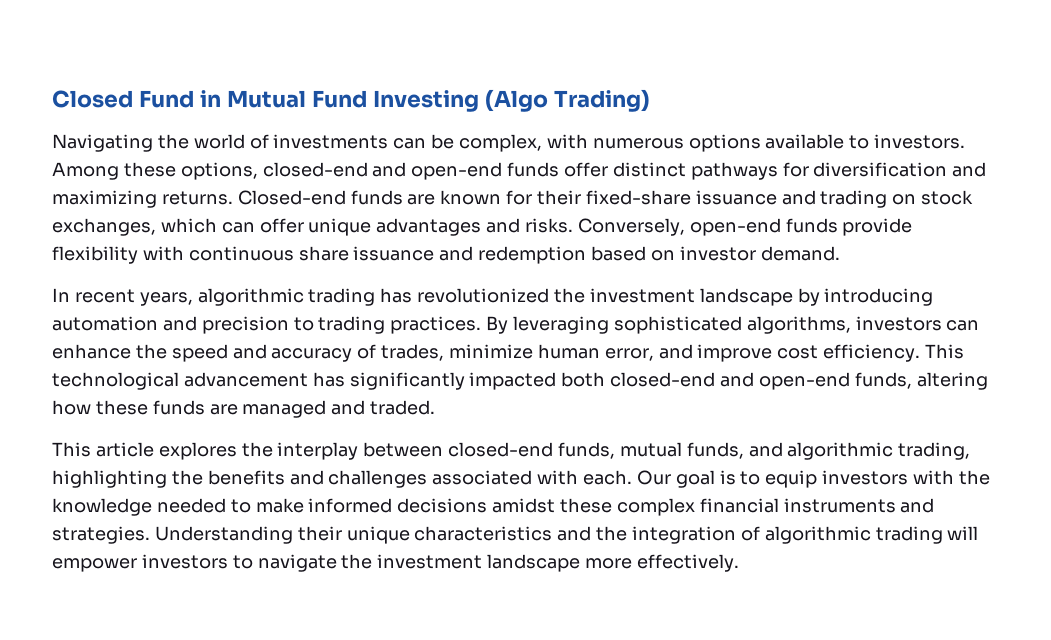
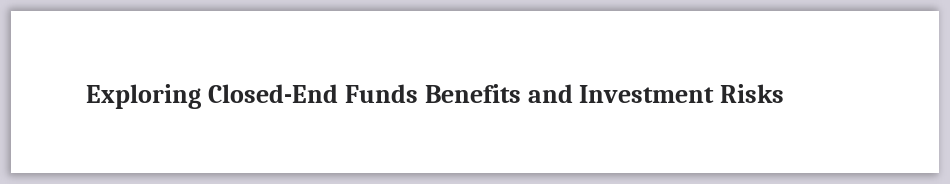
[52,89,650,112] [52,134,966,152] [52,162,987,180] [52,190,974,208] [52,218,913,236] [52,246,840,264] [52,288,934,306] [52,316,980,334] [52,344,965,362] [52,372,988,390] [52,400,436,418] [52,442,971,460] [52,470,990,488] [52,498,935,516] [52,526,979,544] [52,554,739,572] Closed Fund in Mutual Fund Investing (Algo Trading) // Navigating the world of investments can be complex, with numerous options available to investors. Among these options, closed-end and open-end funds offer distinct pathways for diversification and maximizing returns. Closed-end funds are known for their fixed-share issuance and trading on stock exchanges, which can offer unique advantages and risks. Conversely, open-end funds provide flexibility with continuous share issuance and redemption based on investor demand. // In recent years, algorithmic trading has revolutionized the investment landscape by introducing automation and precision to trading practices. By leveraging sophisticated algorithms, investors can enhance the speed and accuracy of trades, minimize human error, and improve cost efficiency. This technological advancement has significantly impacted both closed-end and open-end funds, altering how these funds are managed and traded. // This article explores the interplay between closed-end funds, mutual funds, and algorithmic trading, highlighting the benefits and challenges associated with each. Our goal is to equip investors with the knowledge needed to make informed decisions amidst these complex financial instruments and strategies. Understanding their unique characteristics and the integration of algorithmic trading will empower investors to navigate the investment landscape more effectively. -> [86,84,785,109] Exploring Closed-End Funds Benefits and Investment Risks

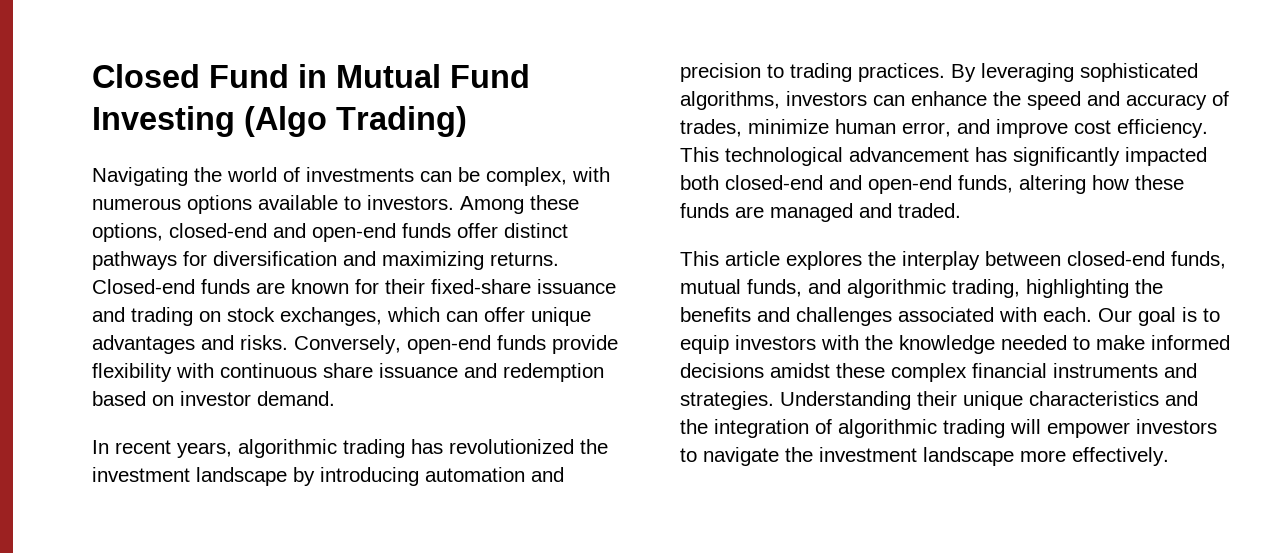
[86,84,785,109] Exploring Closed-End Funds Benefits and Investment Risks -> [92,64,530,88] [92,106,467,137] [92,167,610,186] [92,195,579,214] [92,223,568,242] [92,251,559,270] [92,279,616,294] [92,307,591,326] [92,335,618,354] [92,363,604,382] [92,391,335,406] [92,439,608,458] [92,467,564,486] [680,63,1198,82] [680,91,1229,110] [680,119,1208,138] [680,147,1207,166] [680,175,1184,194] [680,203,961,222] [680,251,1226,270] [680,279,1163,298] [680,307,1220,326] [680,335,1230,354] [680,363,1197,382] [680,391,1198,410] [680,419,1217,438] [680,447,1169,466] Closed Fund in Mutual Fund Investing (Algo Trading) // Navigating the world of investments can be complex, with numerous options available to investors. Among these options, closed-end and open-end funds offer distinct pathways for diversification and maximizing returns. Closed-end funds are known for their fixed-share issuance and trading on stock exchanges, which can offer unique advantages and risks. Conversely, open-end funds provide flexibility with continuous share issuance and redemption based on investor demand. // In recent years, algorithmic trading has revolutionized the investment landscape by introducing automation and precision to trading practices. By leveraging sophisticated algorithms, investors can enhance the speed and accuracy of trades, minimize human error, and improve cost efficiency. This technological advancement has significantly impacted both closed-end and open-end funds, altering how these funds are managed and traded. // This article explores the interplay between closed-end funds, mutual funds, and algorithmic trading, highlighting the benefits and challenges associated with each. Our goal is to equip investors with the knowledge needed to make informed decisions amidst these complex financial instruments and strategies. Understanding their unique characteristics and the integration of algorithmic trading will empower investors to navigate the investment landscape more effectively.

